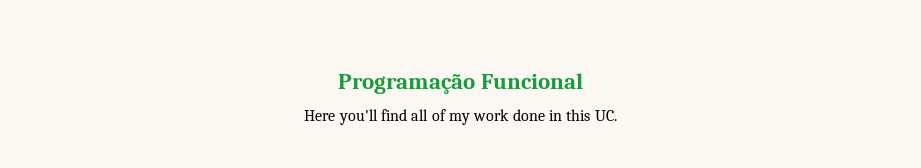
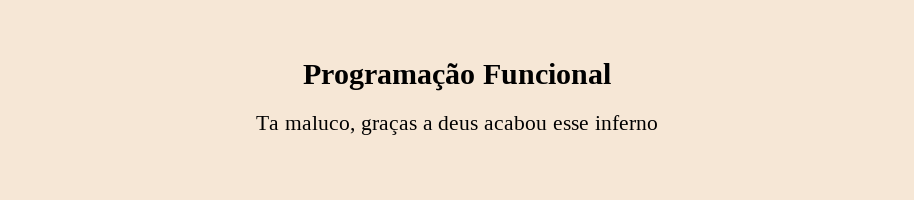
[304,109,617,125] Here you'll find all of my work done in this UC. -> [256,115,658,135] Ta maluco, graças a deus acabou esse inferno

